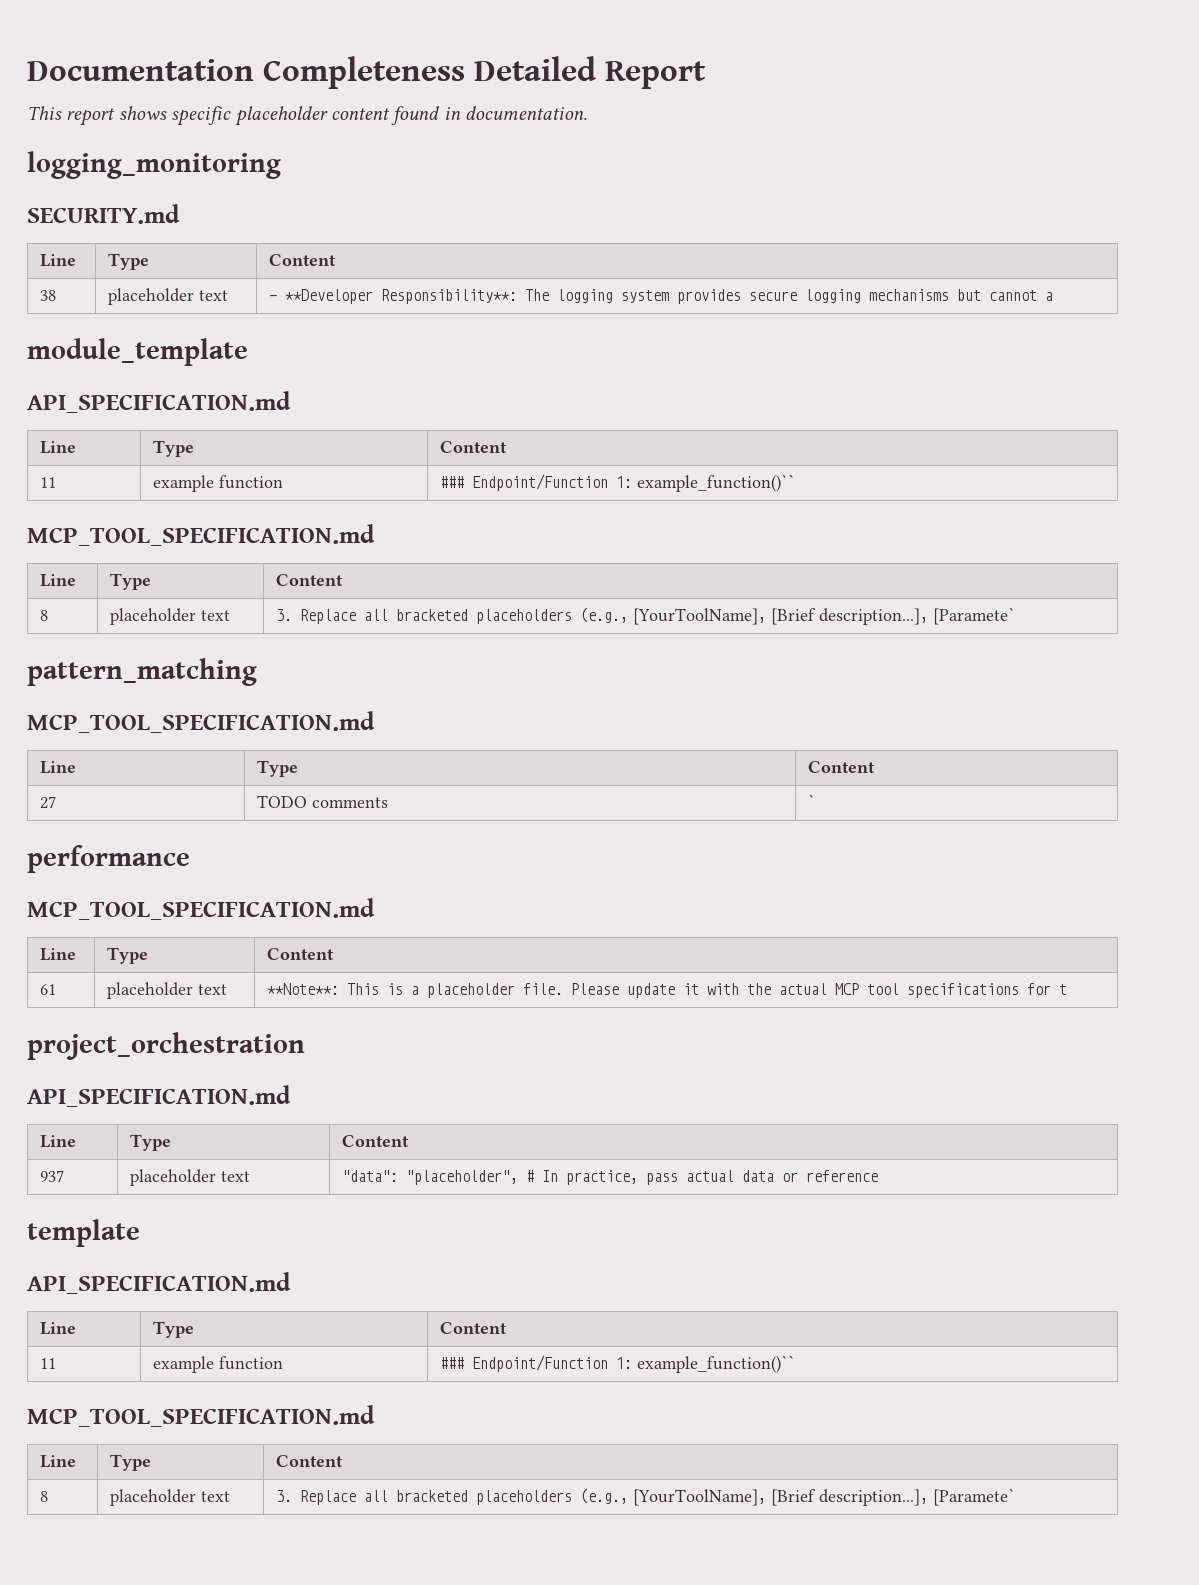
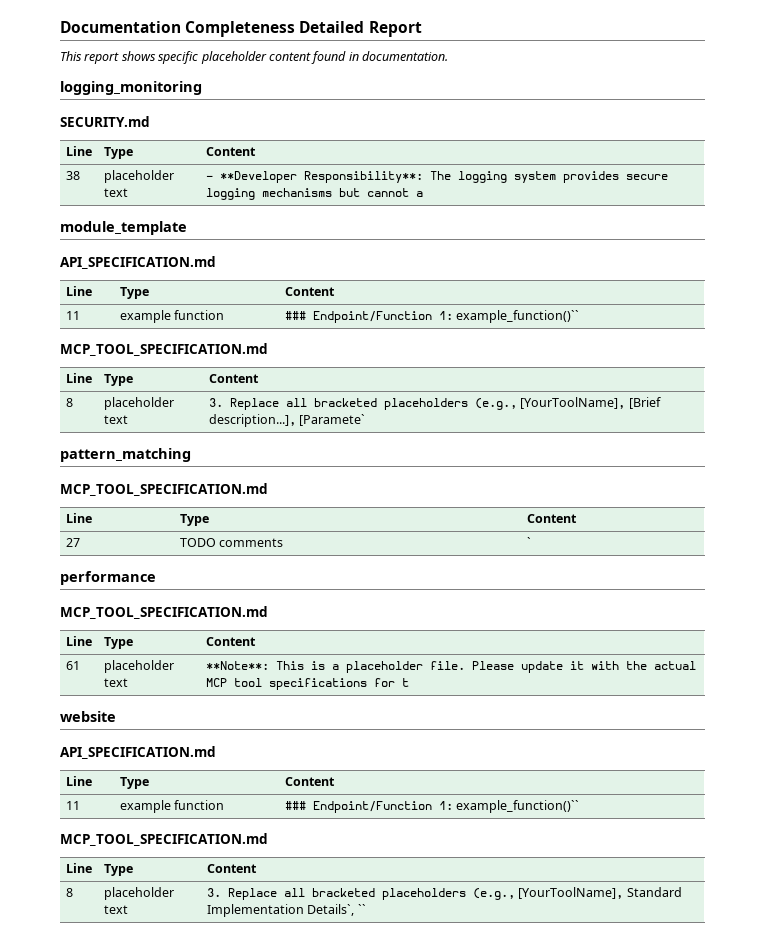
[27,1032,305,1060] [27,1085,291,1107] [39,1135,76,1148] [129,1134,171,1151] [341,1135,409,1147] [39,1170,64,1182] [129,1169,250,1186] [341,1170,878,1185] [27,1219,140,1247] project_orchestration // API_SPECIFICATION.md // Line | Type | Content // 937 | placeholder text | "data": "placeholder", # In practice, pass actual data or reference // template -> [60,711,116,722] website
[770,1488,1015,1506] [Brief description...], [Paramete` -> [626,887,682,897] [206,904,366,917] Standard Implementation Details`, ``

